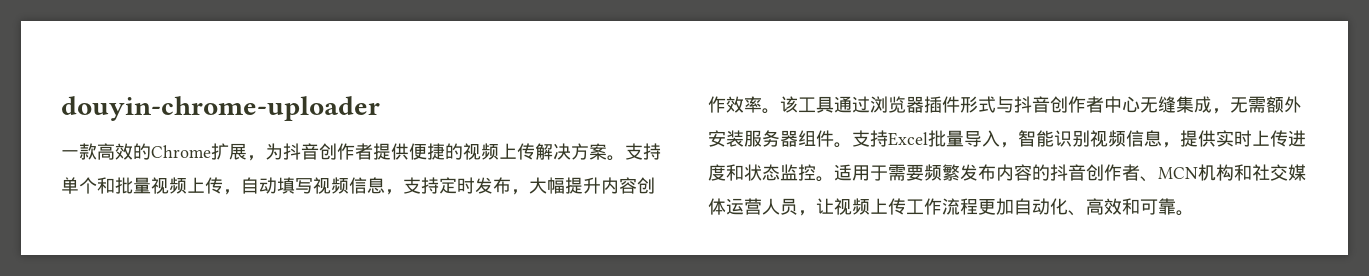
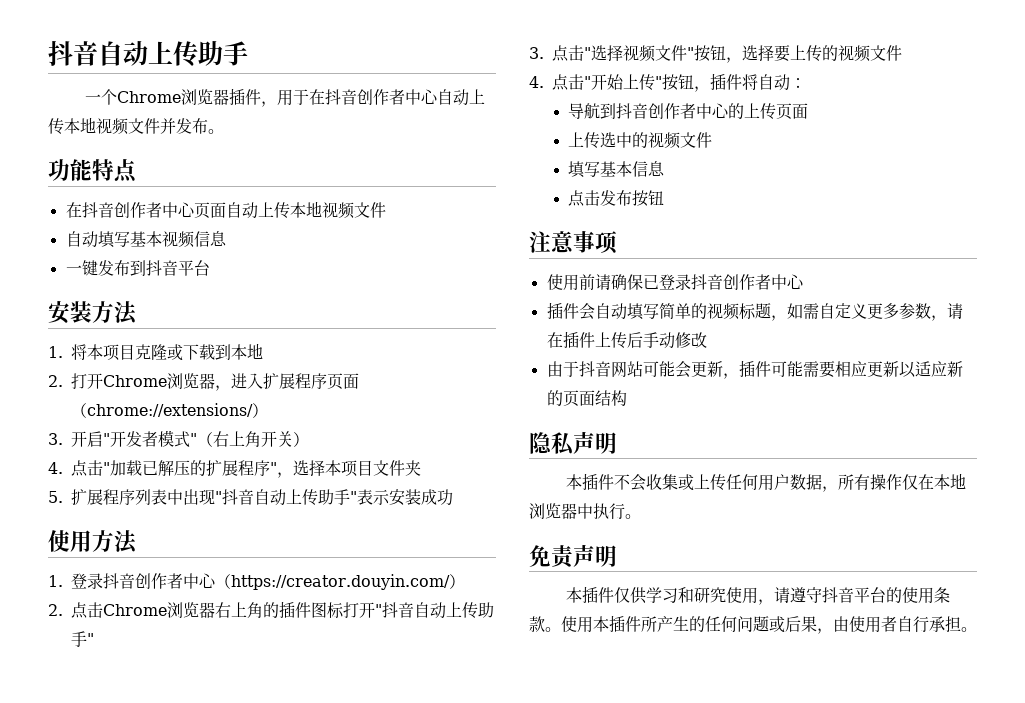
[61,96,380,121] [61,143,661,161] [61,177,655,195] [708,96,870,114] douyin-chrome-uploader // 一款高效的Chrome扩展，为抖音创作者提供便捷的视频上传解决方案。支持单个和批量视频上传，自动填写视频信息，支持定时发布，大幅提升内容创作效率。该工具通过 -> [48,41,248,67] [85,89,182,105] 抖音自动上传助手 // 一个Chrome
[960,96,1302,114] [708,130,1306,148] [708,164,1306,182] [708,198,1176,216] 形式与抖音创作者中心无缝集成，无需额外安装服务器组件。支持Excel批量导入，智能识别视频信息，提供实时上传进度和状态监控。适用于需要频繁发布内容的抖音创作者、MCN机构和社交媒体运营人员，让视频上传工作流程更加自动化、高效和可靠 -> [261,89,486,107] [48,117,224,135] [48,159,137,183] [65,201,386,219] [65,231,227,248] [65,260,210,276] [48,301,138,325] [48,343,263,361] [48,373,359,391] [71,403,268,418] [48,430,309,447] [48,460,421,478] [48,489,453,506] [48,530,138,554] [48,573,465,590] [48,601,494,619] [71,631,94,647] [529,45,902,63] [529,73,806,92] [568,103,809,120] [568,132,713,149] [568,161,666,178] [568,190,665,207] [529,231,618,254] [546,274,804,291] [546,302,963,321] [546,331,707,349] [546,360,963,379] [546,390,627,407] [529,431,617,456] [566,473,967,492] [529,503,641,520] [529,544,617,569] [566,586,951,605] [529,615,961,634] ，用于在抖音创作者中心自动上传本地视频文件并发布。 // 功能特点 // 在抖音创作者中心页面自动上传本地视频文件 // 自动填写基本视频信息 // 一键发布到抖音平台 // 安装方法 // 1.将本项目克隆或下载到本地 // 2.打开Chrome浏览器，进入扩展程序页面（chrome://extensions/） // 3.开启"开发者模式"（右上角开关） // 4.点击"加载已解压的扩展程序"，选择本项目文件夹 // 5.扩展程序列表中出现"抖音自动上传助手"表示安装成功 // 使用方法 // 1.登录抖音创作者中心（https://creator.douyin.com/） // 2.点击Chrome浏览器右上角的插件图标打开"抖音自动上传助手" // 3.点击"选择视频文件"按钮，选择要上传的视频文件 // 4.点击"开始上传"按钮，插件将自动： // 导航到抖音创作者中心的上传页面 // 上传选中的视频文件 // 填写基本信息 // 点击发布按钮 // 注意事项 // 使用前请确保已登录抖音创作者中心 // 插件会自动填写简单的视频标题，如需自定义更多参数，请在插件上传后手动修改 // 由于抖音网站可能会更新，插件可能需要相应更新以适应新的页面结构 // 隐私声明 // 本插件不会收集或上传任何用户数据，所有操作仅在本地浏览器中执行。 // 免责声明 // 本插件仅供学习和研究使用，请遵守抖音平台的使用条款。使用本插件所产生的任何问题或后果，由使用者自行承担

